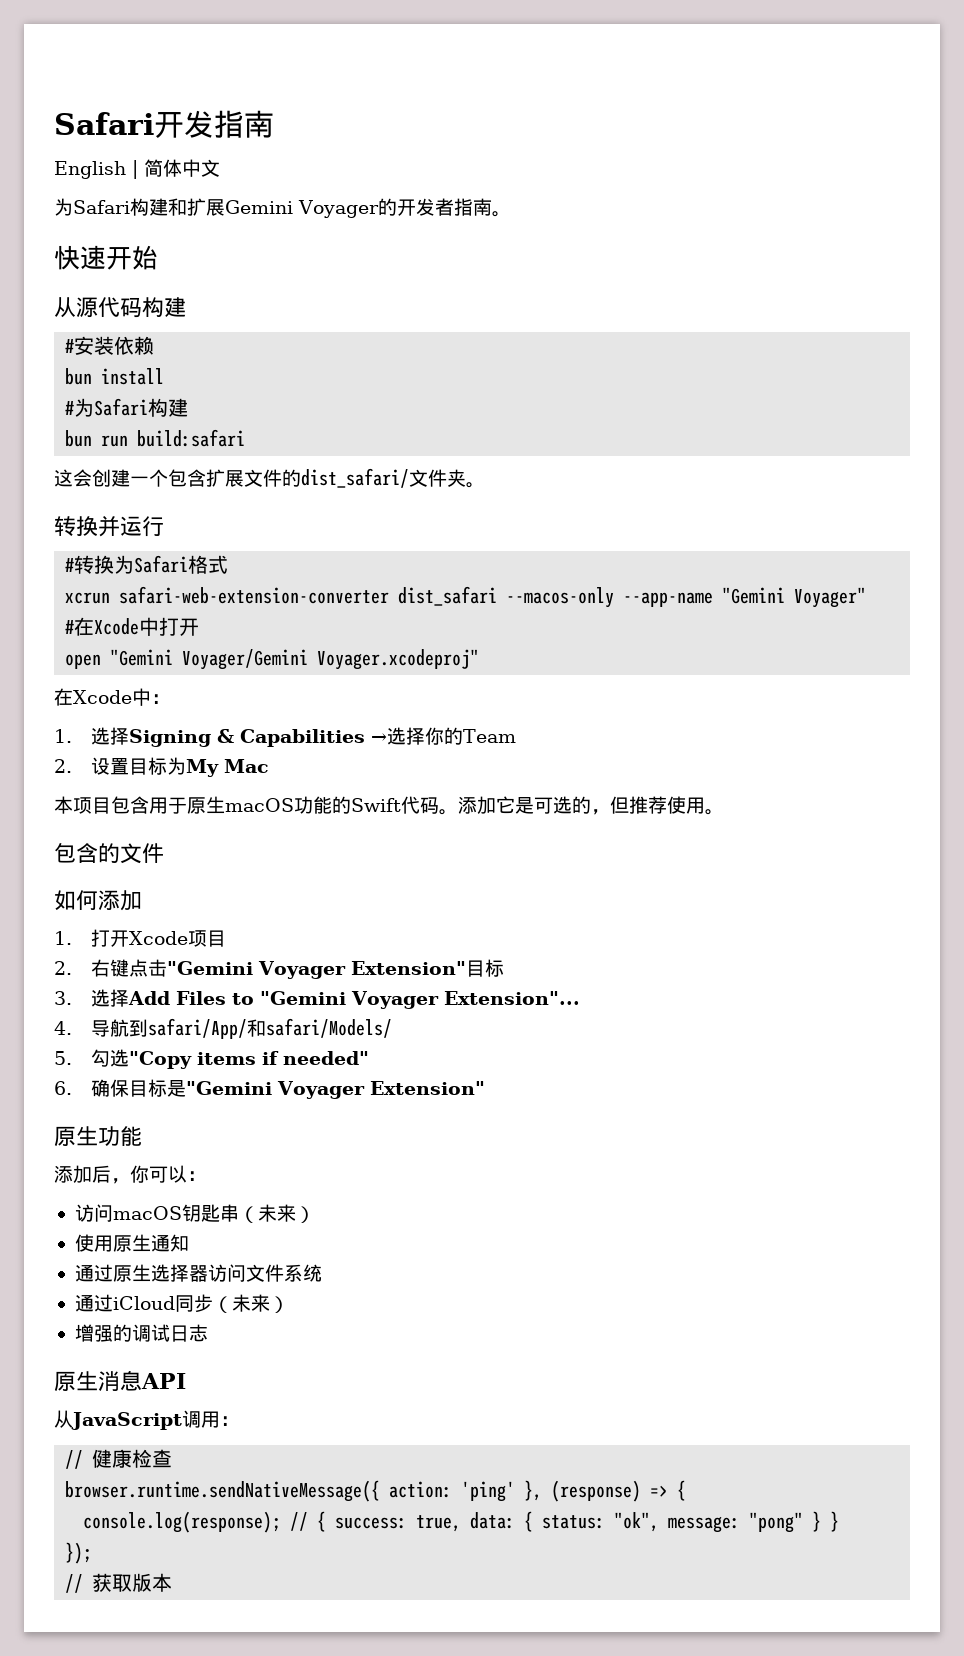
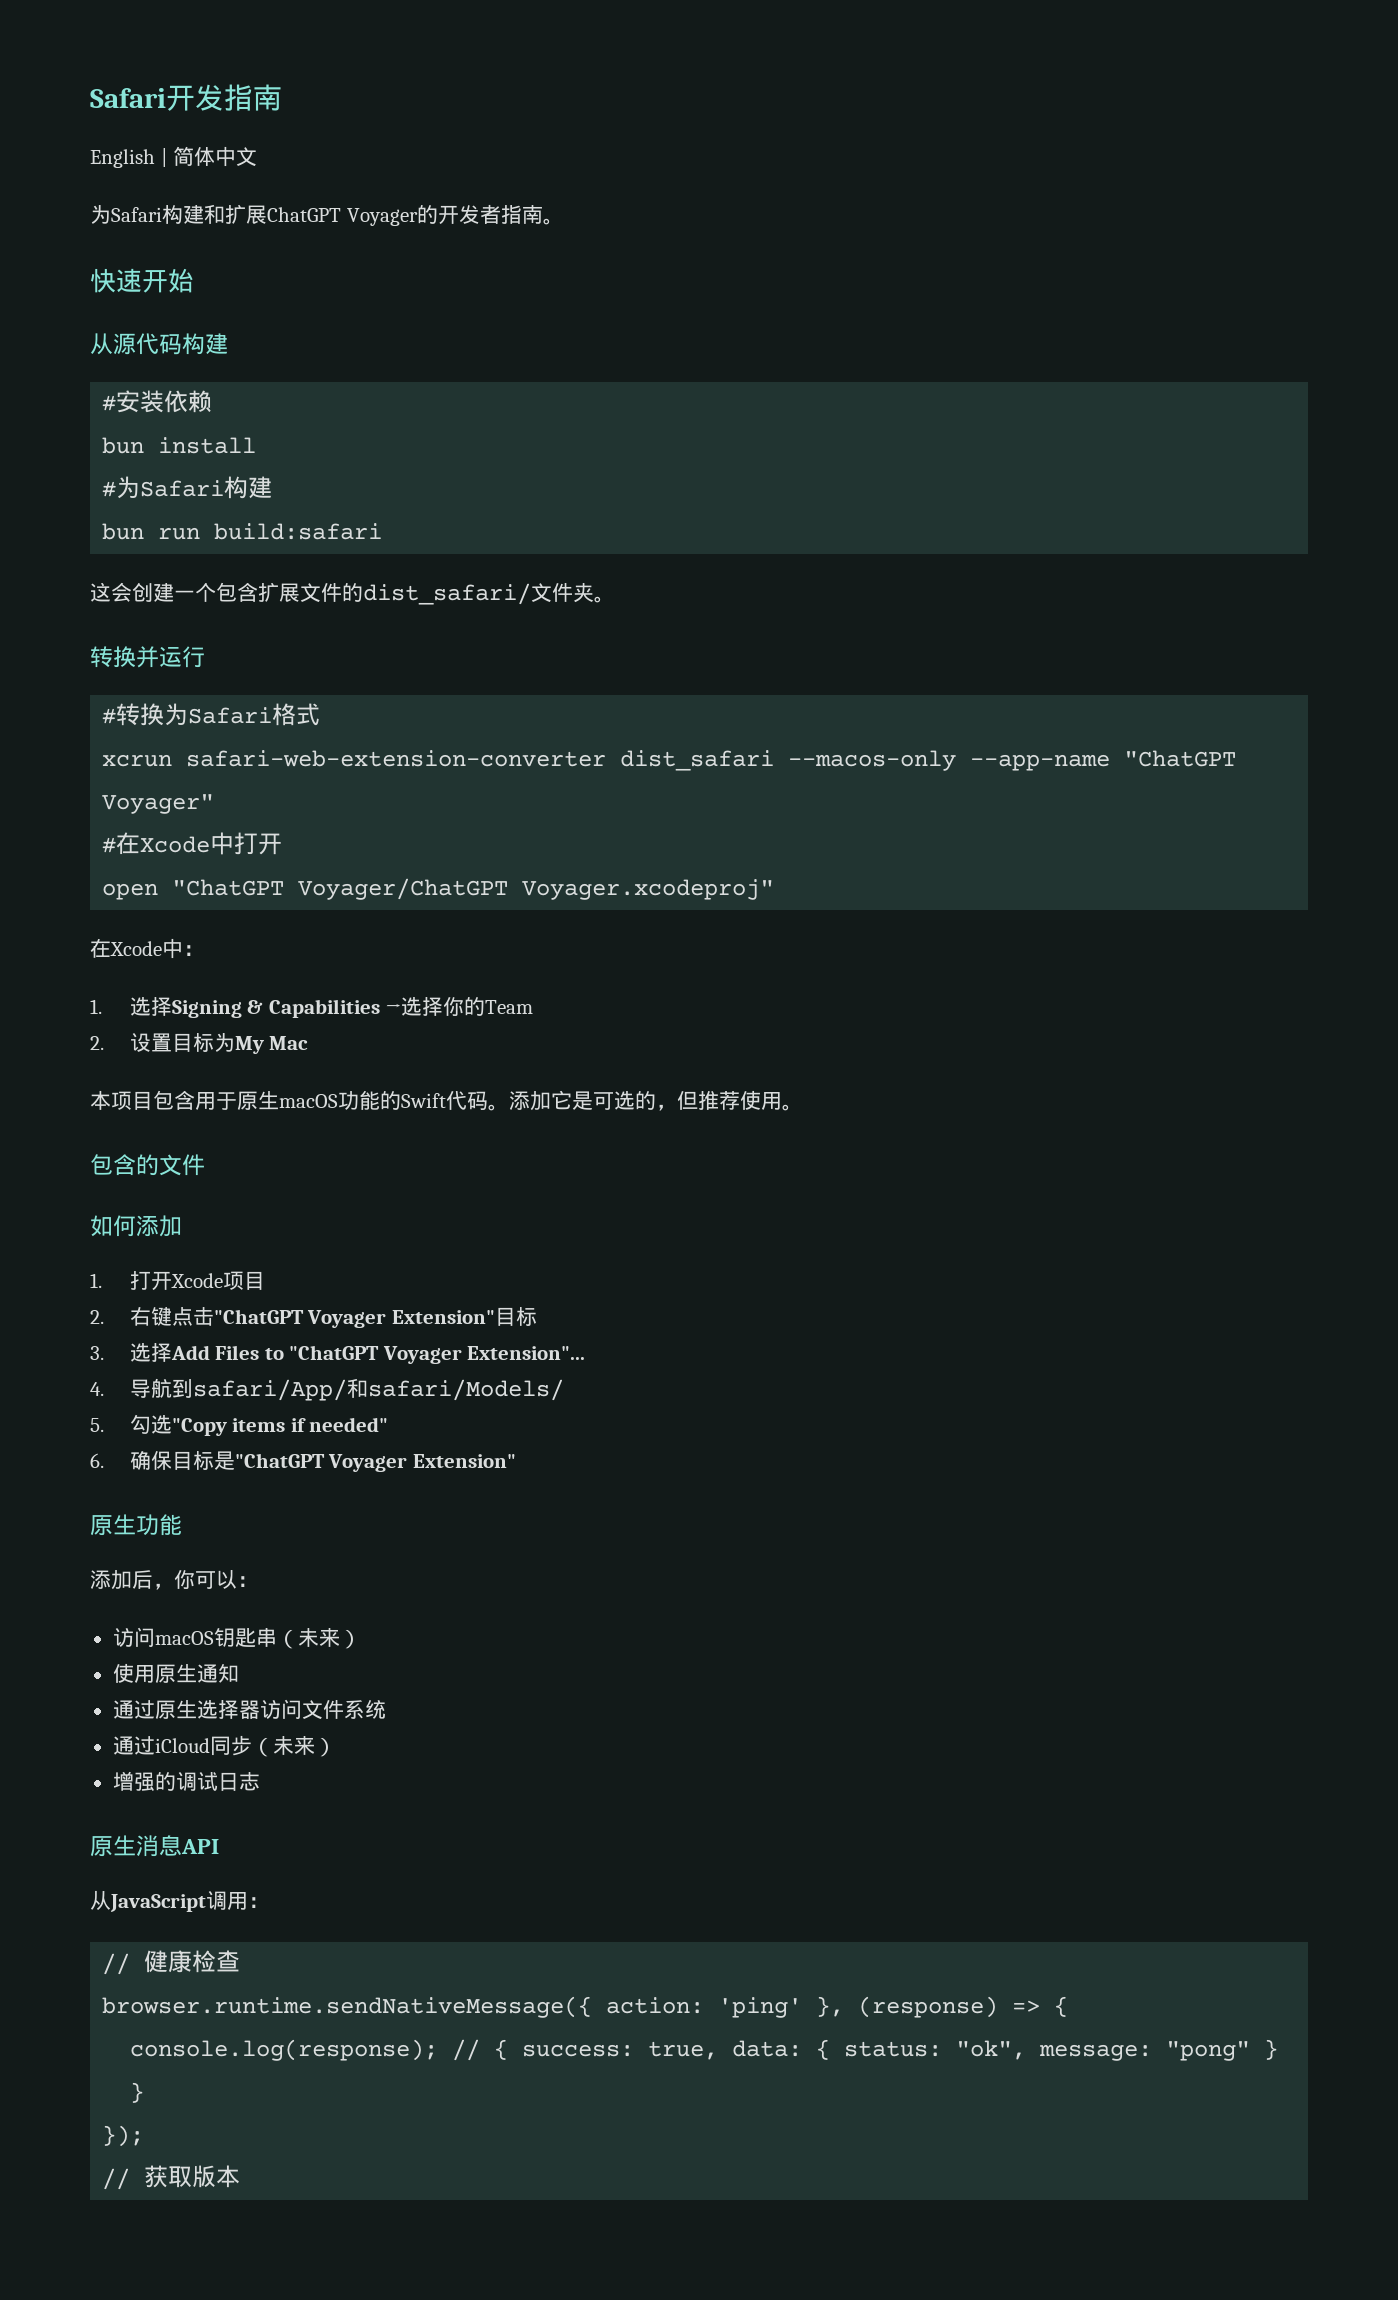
[225,200,293,214] Gemini -> [267,207,341,222] ChatGPT
[722,587,786,604] "Gemini -> [1124,750,1237,767] "ChatGPT
[110,649,309,670] "Gemini Voyager/Gemini -> [172,878,509,900] "ChatGPT Voyager/ChatGPT
[167,961,254,975] "Gemini -> [213,1309,304,1324] "ChatGPT
[260,991,347,1005] "Gemini -> [289,1345,380,1360] "ChatGPT
[186,1081,273,1095] "Gemini -> [234,1453,325,1468] "ChatGPT

